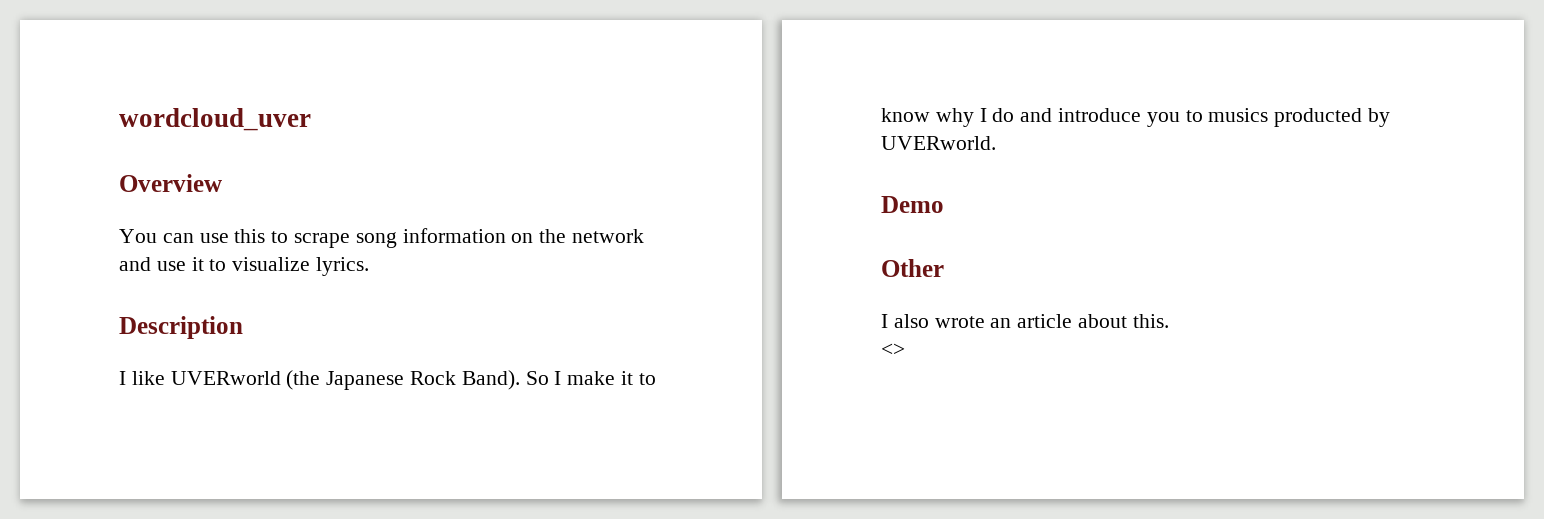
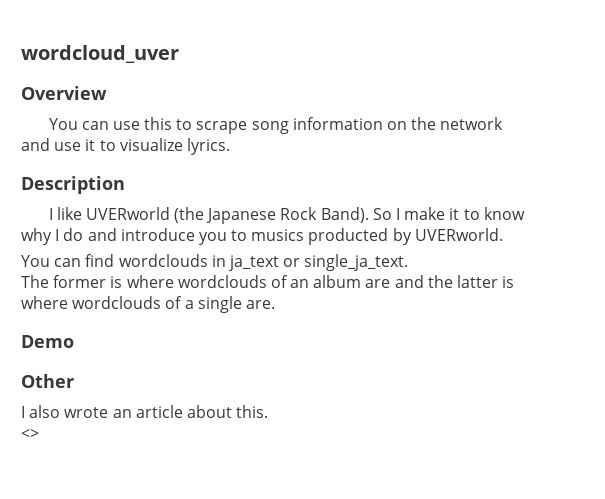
(996, 143) none -> [21,254,409,271] [21,275,515,288] [21,296,275,313] // You can find wordclouds in ja_text or single_ja_text. // The former is where wordclouds of an album are and the latter is where wordclouds of a single are.

